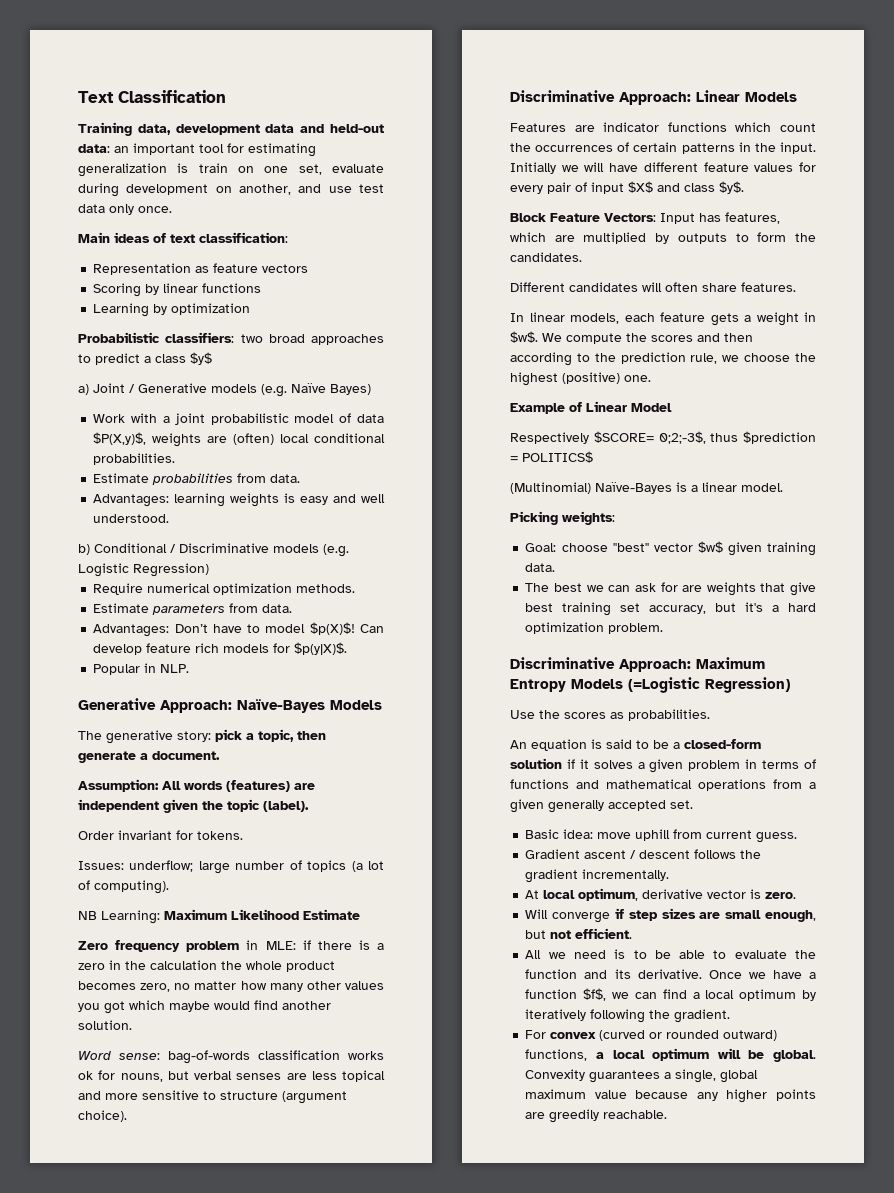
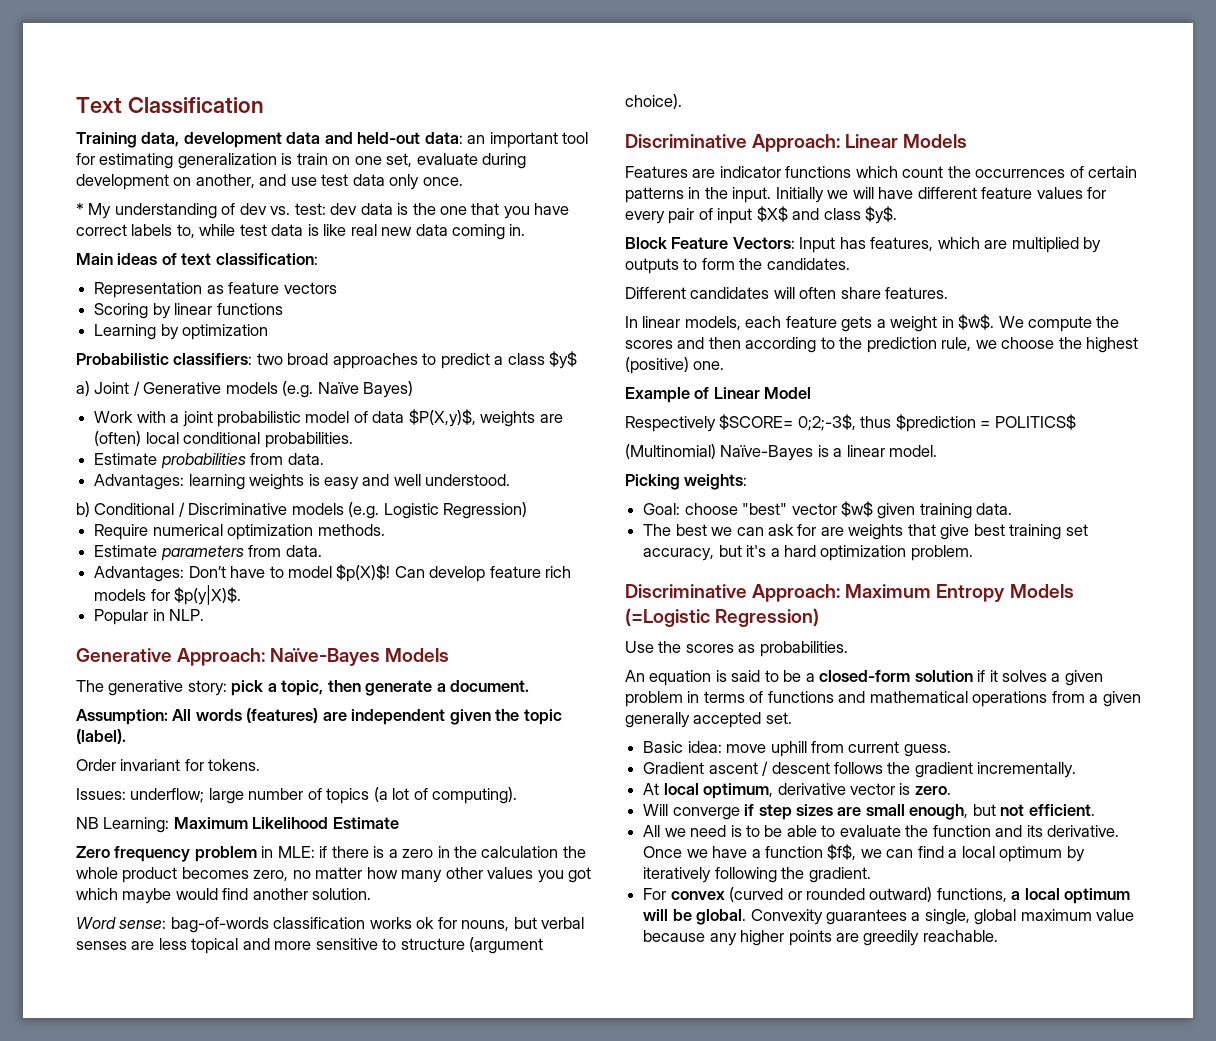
(172, 209) none -> [76,203,570,219] [76,224,526,240] // * My understanding of dev vs. test: dev data is the one that you have correct labels to, while test data is like real new data coming in.

